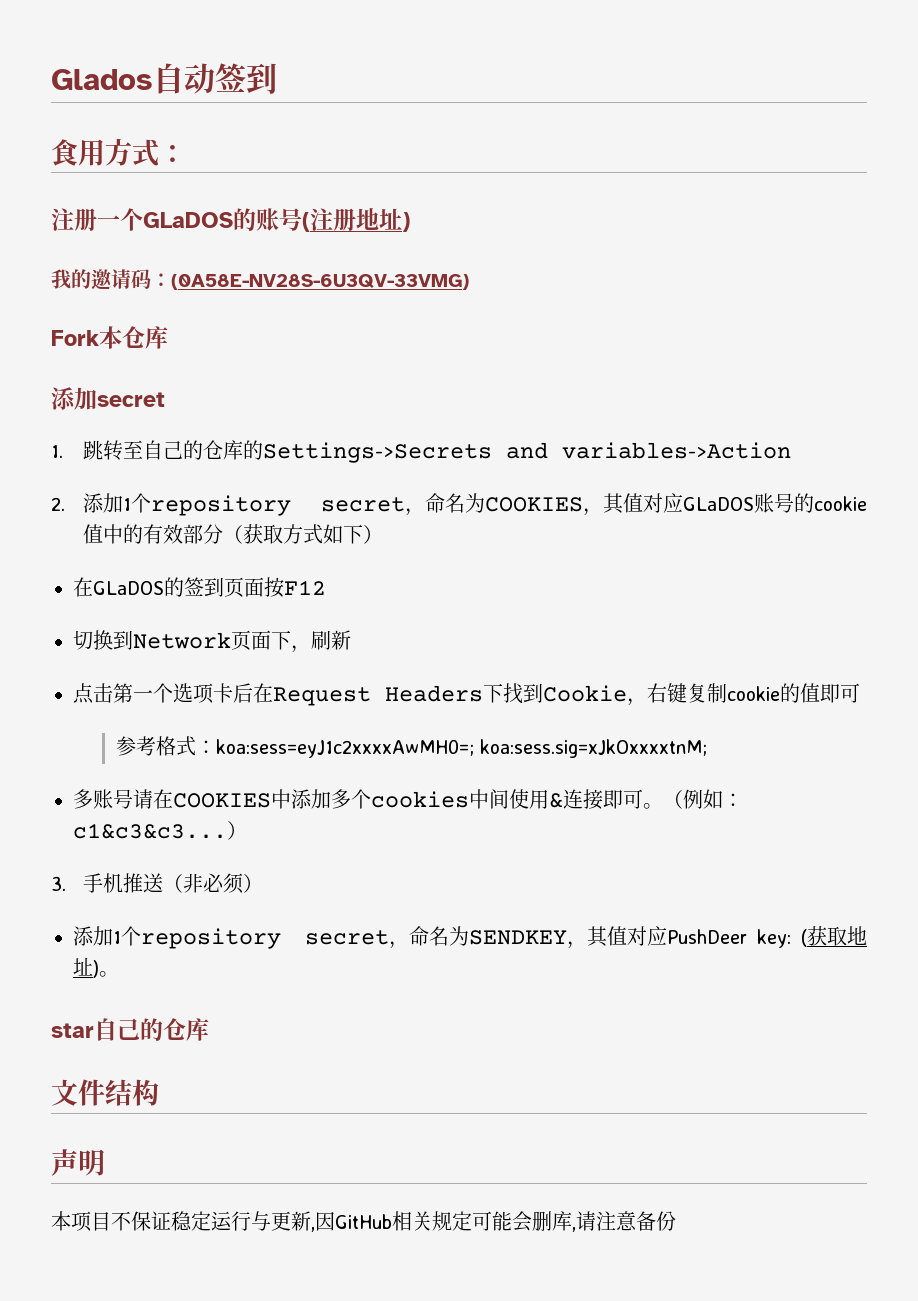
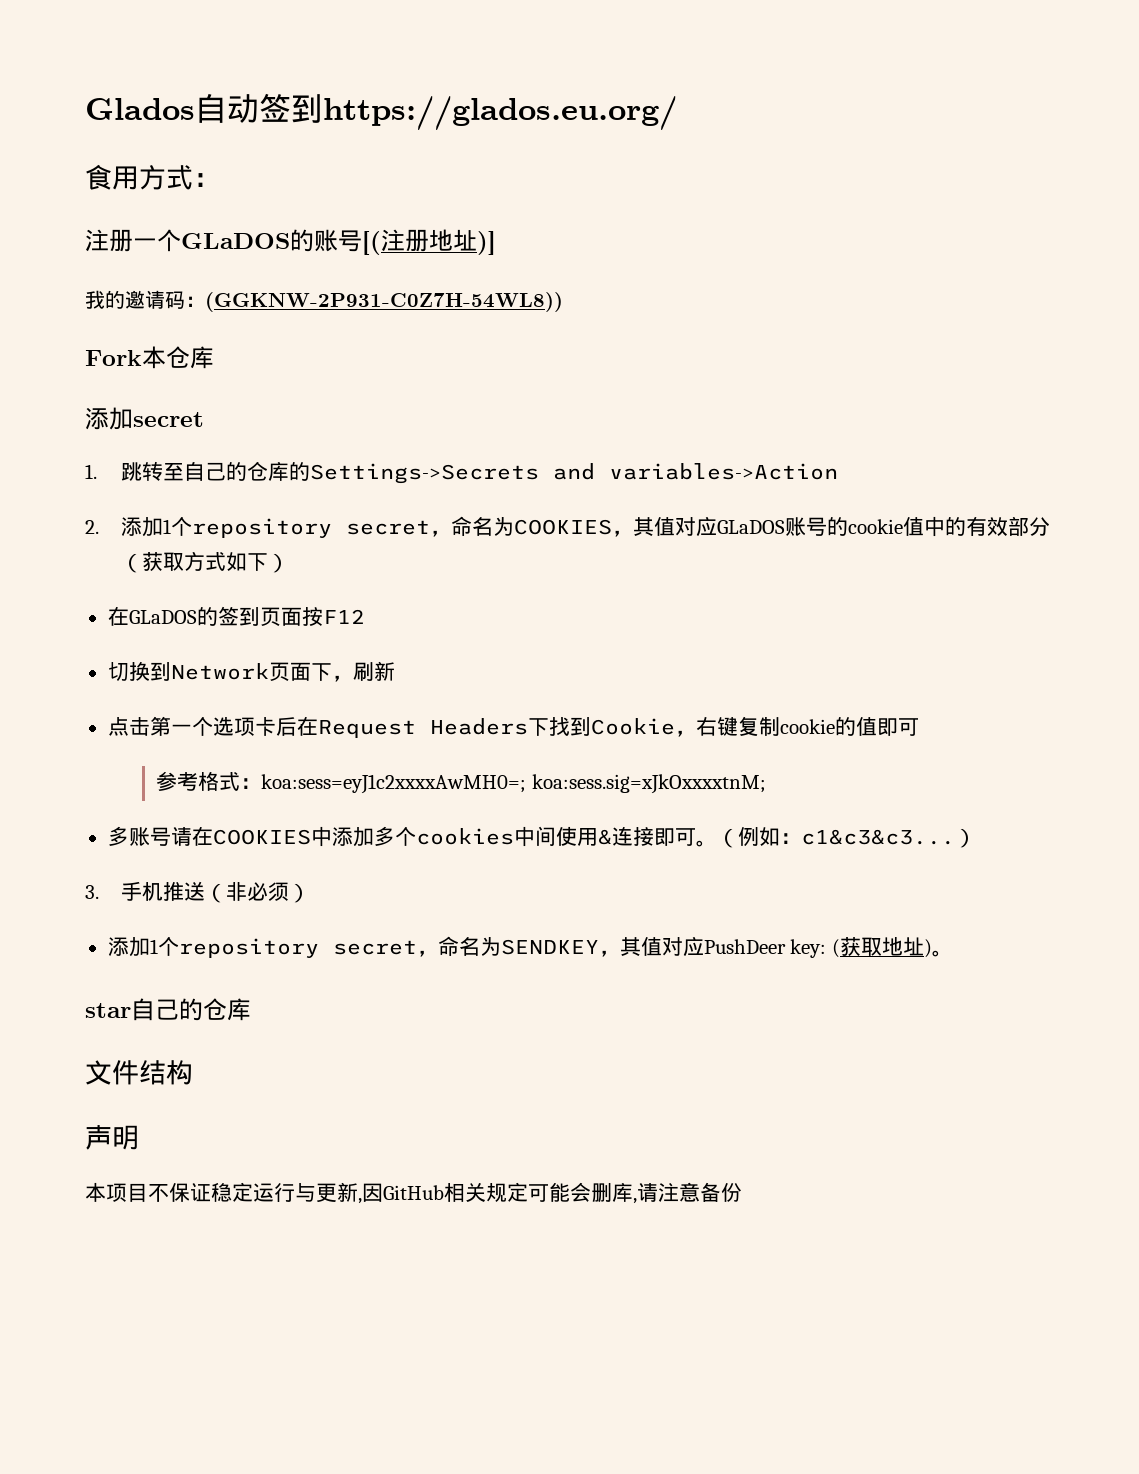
(277, 78) none -> [323,96,677,131] https://glados.eu.org/
[302,212,310,232] ( -> [362,231,381,255] [(
[402,212,410,232] ) -> [477,231,496,255] )]
[171,274,469,290] (0A58E-NV28S-6U3QV-33VMG) -> [205,292,563,312] (GGKNW-2P931-C0Z7H-54WL8))

